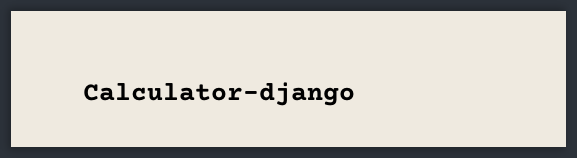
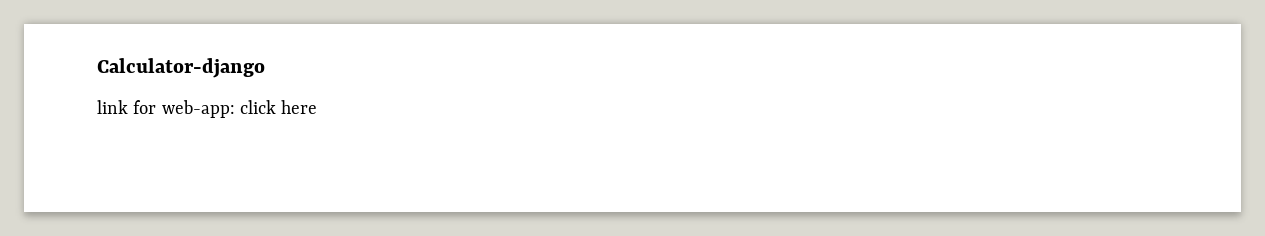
(355, 94) none -> [97,100,318,118] // link for web-app: click here

